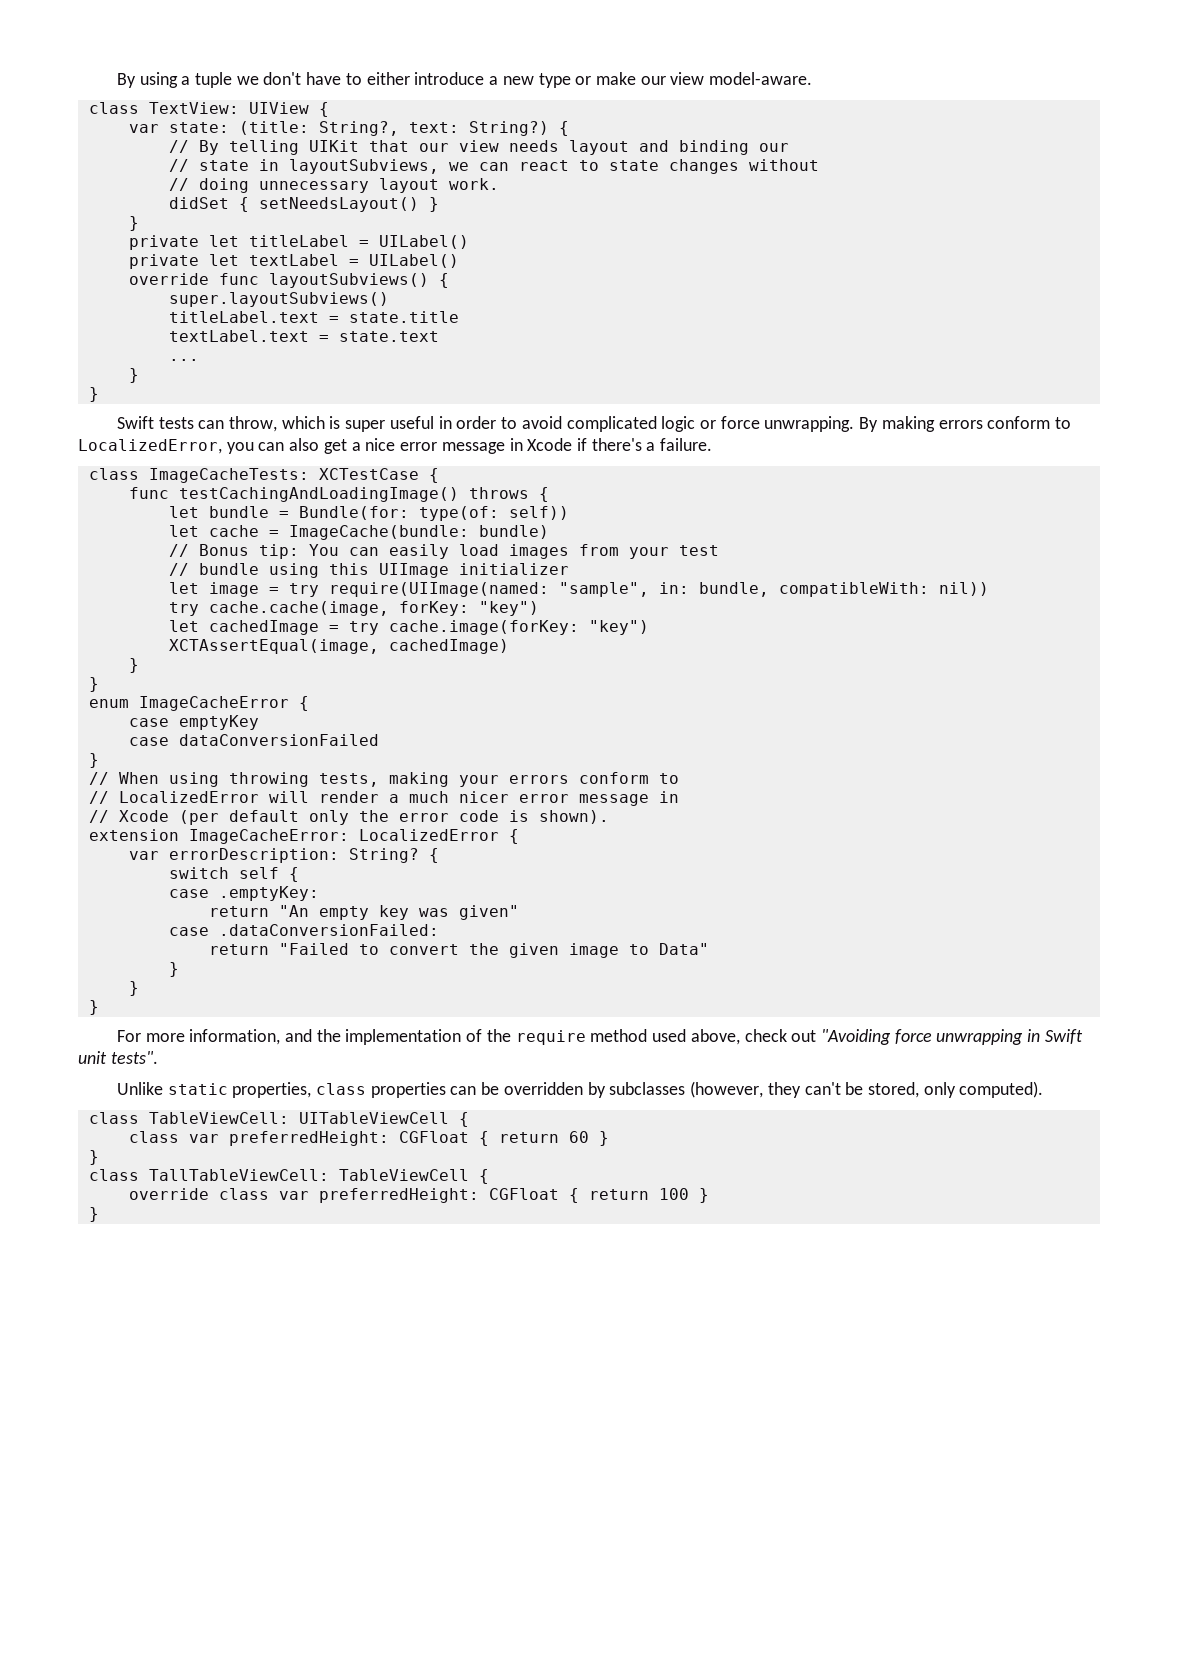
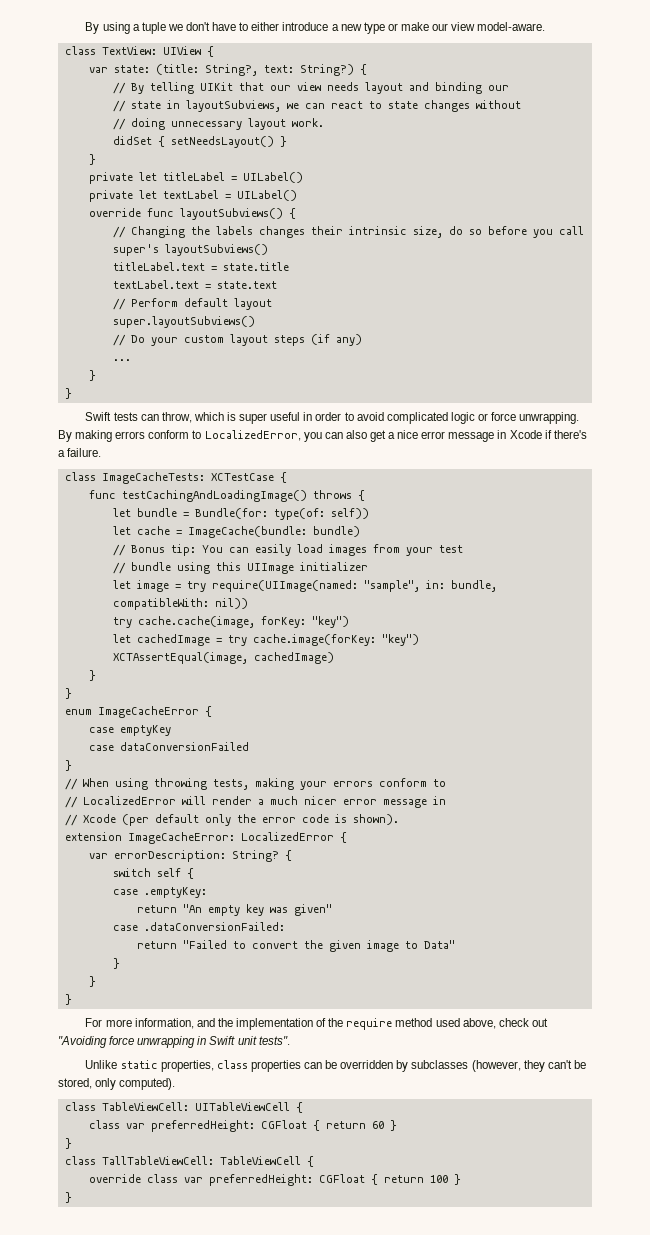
[168,292,389,307] super.layoutSubviews() -> [112,226,584,238] [112,244,268,256] // Changing the labels changes their intrinsic size, do so before you call super's layoutSubviews()
(439, 336) none -> [112,298,272,310] [112,316,255,328] [112,334,362,346] // // Perform default layout // super.layoutSubviews() // // Do your custom layout steps (if any)

